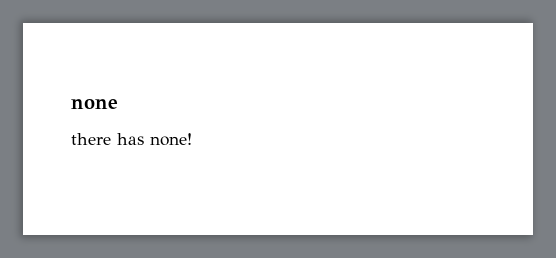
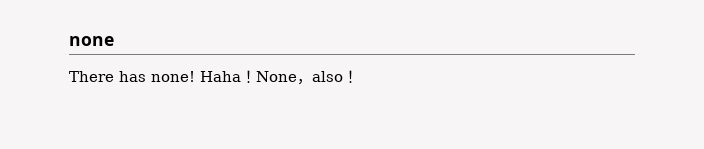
[71,133,111,145] there -> [69,71,114,82] There
(192, 139) none -> [200,70,358,85] Haha！None，also！

